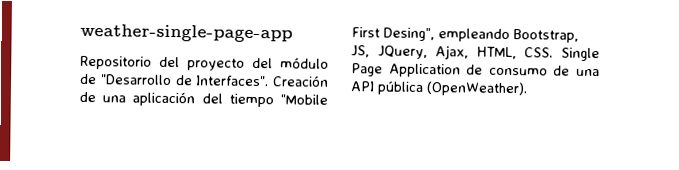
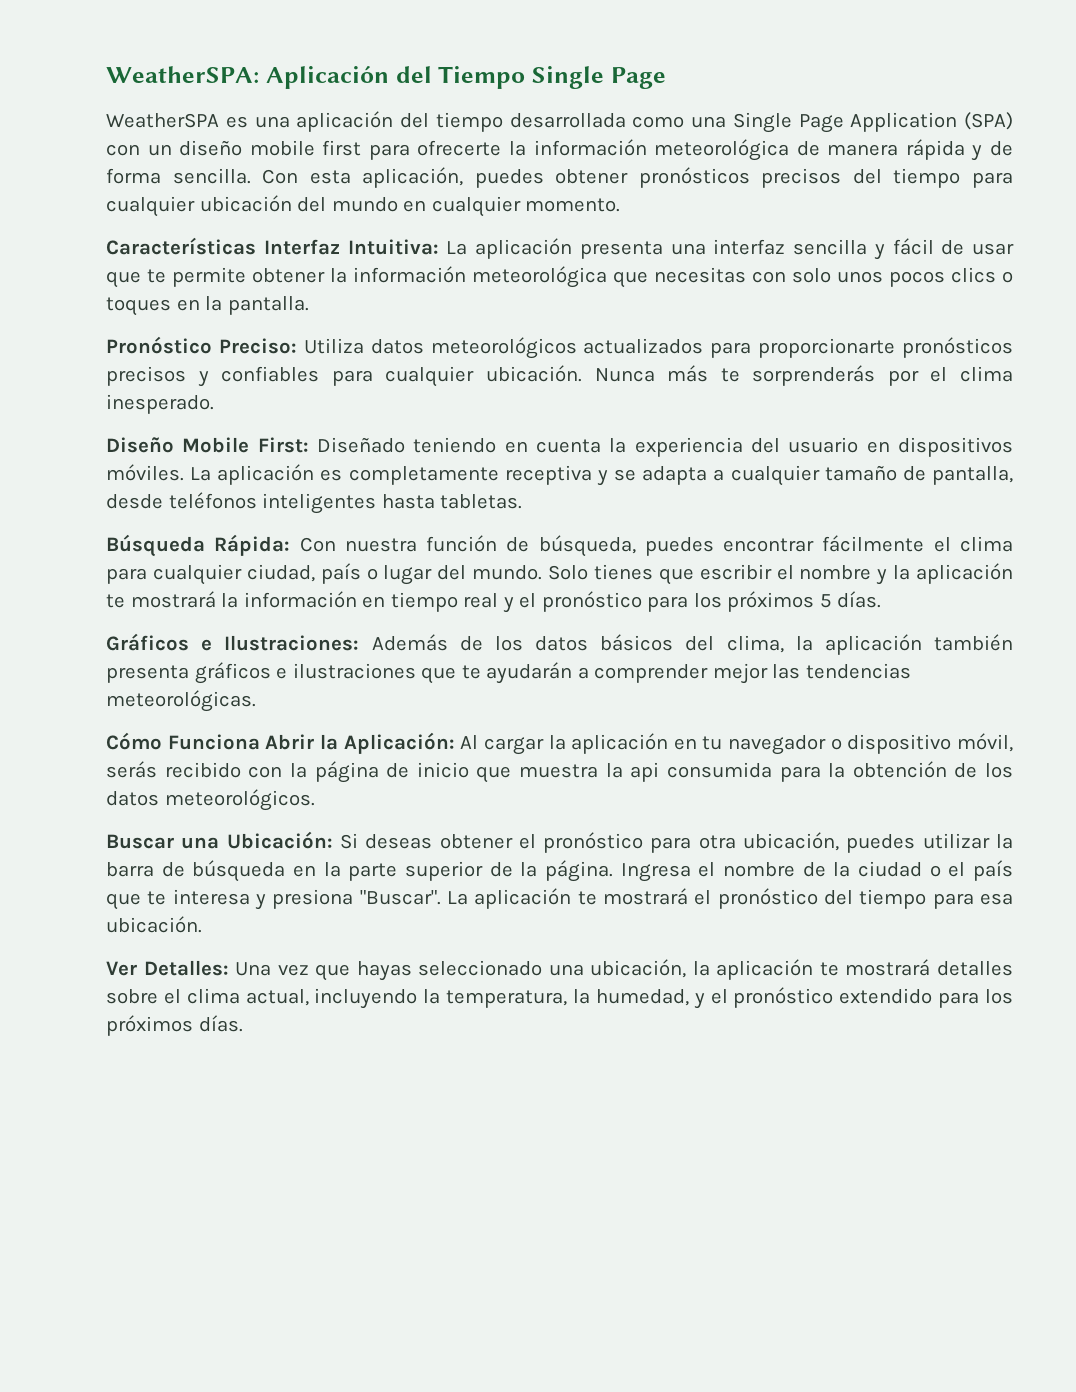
[80,23,293,43] [80,55,329,71] [79,73,329,87] [79,91,328,108] [351,27,579,43] [351,45,600,62] [351,63,600,78] [350,80,528,97] weather-single-page-app // Repositorio del proyecto del módulo de "Desarrollo de Interfaces". Creación de una aplicación del tiempo "Mobile First Desing", empleando Bootstrap, JS, JQuery, Ajax, HTML, CSS. Single Page Application de consumo de una API pública (OpenWeather). -> [106,66,666,89] [106,111,1013,133] [106,139,1013,161] [106,167,1013,188] [106,195,621,217] [106,237,1014,260] [106,266,1013,288] [106,296,309,316] [106,336,1013,359] [106,365,1014,387] [106,394,214,414] [106,437,1014,457] [106,464,1014,486] [106,492,523,514] [106,534,1013,557] [106,563,1013,585] [106,591,882,613] [106,633,1013,655] [106,662,911,684] [106,690,256,712] [106,732,1013,755] [106,761,1013,783] [106,789,315,811] [106,831,1013,853] [106,860,1013,882] [106,888,1014,910] [106,916,202,933] [106,959,1014,981] [106,987,1014,1009] [106,1015,243,1036] WeatherSPA: Aplicación del Tiempo Single Page // WeatherSPA es una aplicación del tiempo desarrollada como una Single Page Application (SPA) con un diseño mobile first para ofrecerte la información meteorológica de manera rápida y de forma sencilla. Con esta aplicación, puedes obtener pronósticos precisos del tiempo para cualquier ubicación del mundo en cualquier momento. // Características Interfaz Intuitiva: La aplicación presenta una interfaz sencilla y fácil de usar que te permite obtener la información meteorológica que necesitas con solo unos pocos clics o toques en la pantalla. // Pronóstico Preciso: Utiliza datos meteorológicos actualizados para proporcionarte pronósticos precisos y confiables para cualquier ubicación. Nunca más te sorprenderás por el clima inesperado. // Diseño Mobile First: Diseñado teniendo en cuenta la experiencia del usuario en dispositivos móviles. La aplicación es completamente receptiva y se adapta a cualquier tamaño de pantalla, desde teléfonos inteligentes hasta tabletas. // Búsqueda Rápida: Con nuestra función de búsqueda, puedes encontrar fácilmente el clima para cualquier ciudad, país o lugar del mundo. Solo tienes que escribir el nombre y la aplicación te mostrará la información en tiempo real y el pronóstico para los próximos 5 días. // Gráficos e Ilustraciones: Además de los datos básicos del clima, la aplicación también presenta gráficos e ilustraciones que te ayudarán a comprender mejor las tendencias meteorológicas. // Cómo Funciona Abrir la Aplicación: Al cargar la aplicación en tu navegador o dispositivo móvil, serás recibido con la página de inicio que muestra la api consumida para la obtención de los datos meteorológicos. // Buscar una Ubicación: Si deseas obtener el pronóstico para otra ubicación, puedes utilizar la barra de búsqueda en la parte superior de la página. Ingresa el nombre de la ciudad o el país que te interesa y presiona "Buscar". La aplicación te mostrará el pronóstico del tiempo para esa ubicación. // Ver Detalles: Una vez que hayas seleccionado una ubicación, la aplicación te mostrará detalles sobre el clima actual, incluyendo la temperatura, la humedad, y el pronóstico extendido para los próximos días.

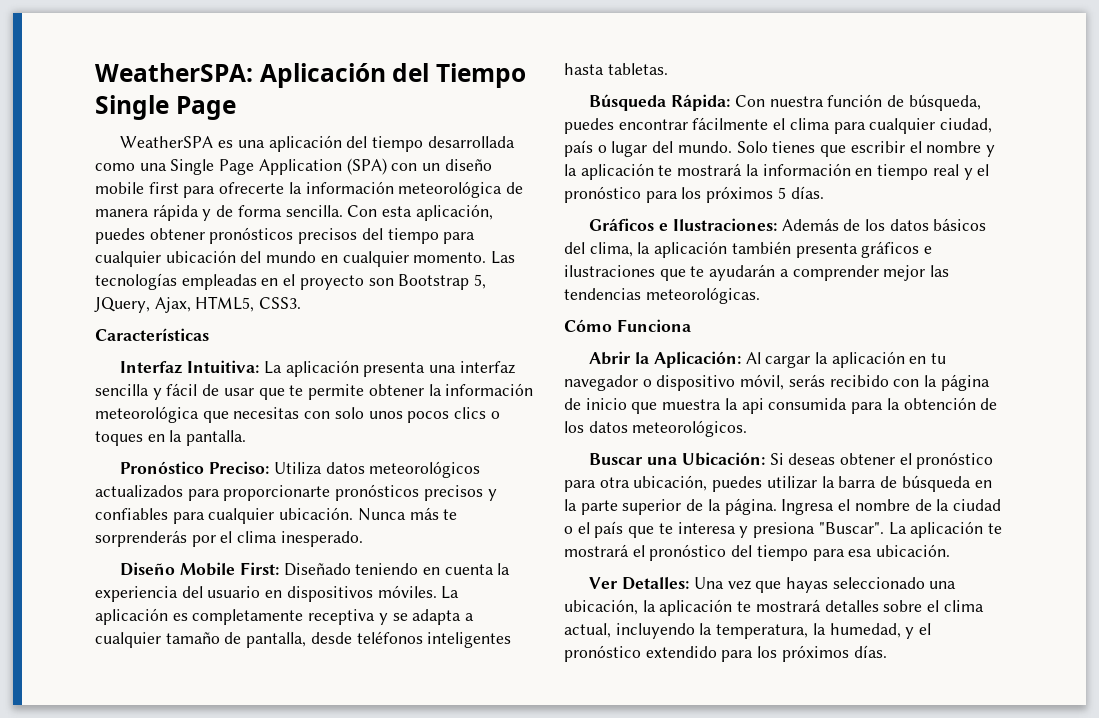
(621, 205) none -> [491,251,516,264] [95,273,487,290] [94,296,302,313] Las tecnologías empleadas en el proyecto son Bootstrap 5, JQuery, Ajax, HTML5, CSS3.
(256, 246) none -> (209, 334) //
(260, 742) none -> (691, 325) //

